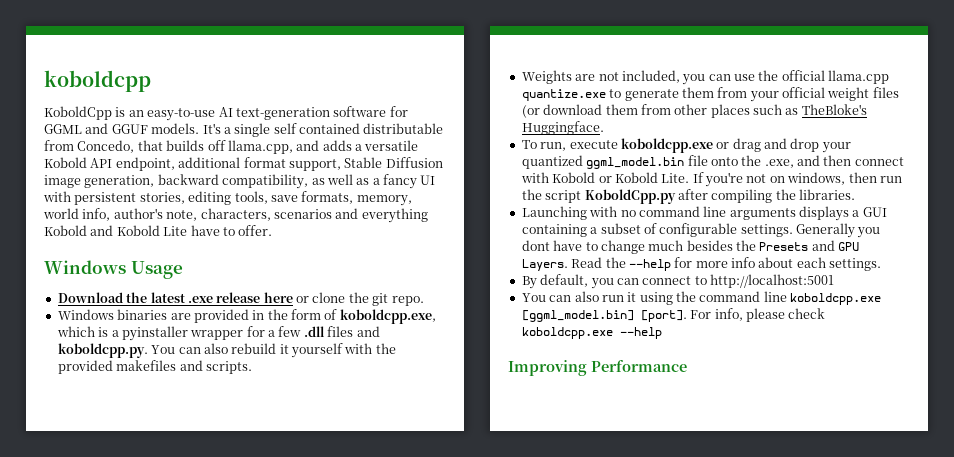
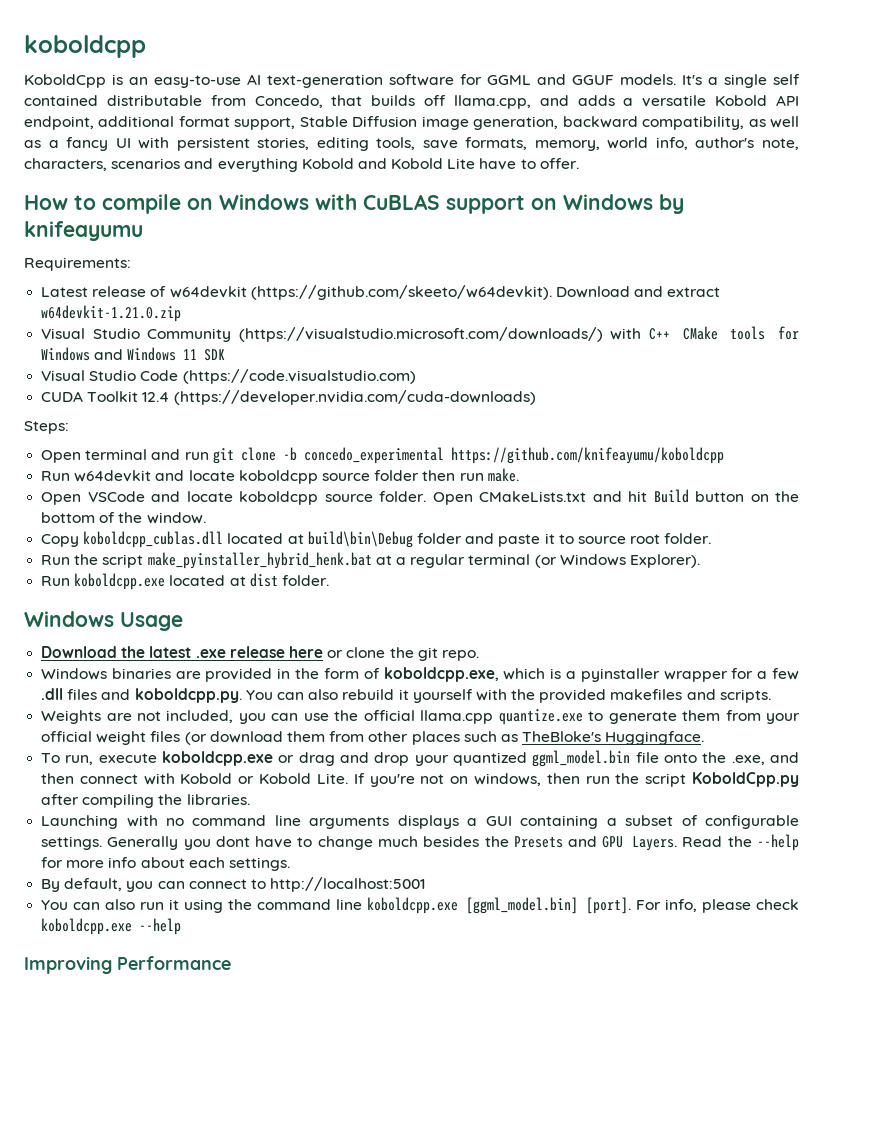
(273, 230) none -> [24,194,684,214] [24,221,143,241] [24,257,131,271] [41,285,721,300] [41,305,182,322] [41,326,799,342] [41,347,226,361] [41,369,416,384] [41,390,536,405] [24,421,69,434] [41,447,724,464] [41,468,519,484] [41,489,800,505] [41,512,206,524] [41,531,712,548] [41,552,700,569] [41,573,329,590] // How to compile on Windows with CuBLAS support on Windows by knifeayumu // Requirements: // Latest release of w64devkit (https://github.com/skeeto/w64devkit). Download and extract w64devkit-1.21.0.zip // Visual Studio Community (https://visualstudio.microsoft.com/downloads/) with C++ CMake tools for Windows and Windows 11 SDK // Visual Studio Code (https://code.visualstudio.com) // CUDA Toolkit 12.4 (https://developer.nvidia.com/cuda-downloads) // Steps: // Open terminal and run git clone -b concedo_experimental https://github.com/knifeayumu/koboldcpp // Run w64devkit and locate koboldcpp source folder then run make. // Open VSCode and locate koboldcpp source folder. Open CMakeLists.txt and hit Build button on the bottom of the window. // Copy koboldcpp_cublas.dll located at build\bin\Debug folder and paste it to source root folder. // Run the script make_pyinstaller_hybrid_henk.bat at a regular terminal (or Windows Explorer). // Run koboldcpp.exe located at dist folder.

